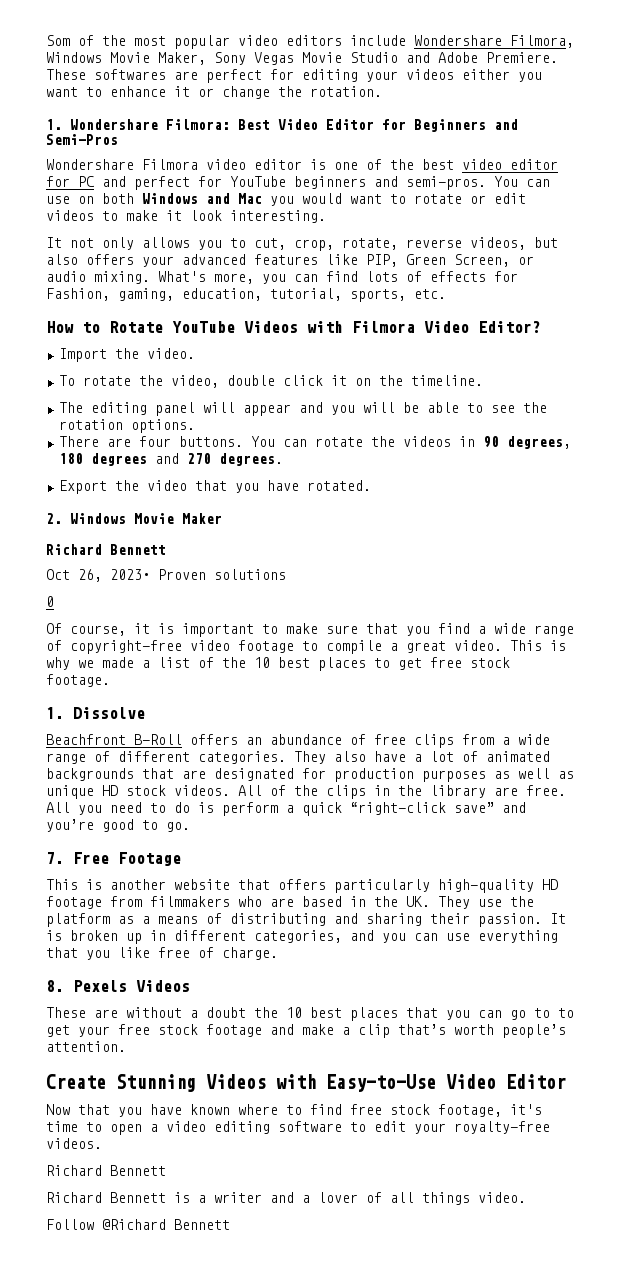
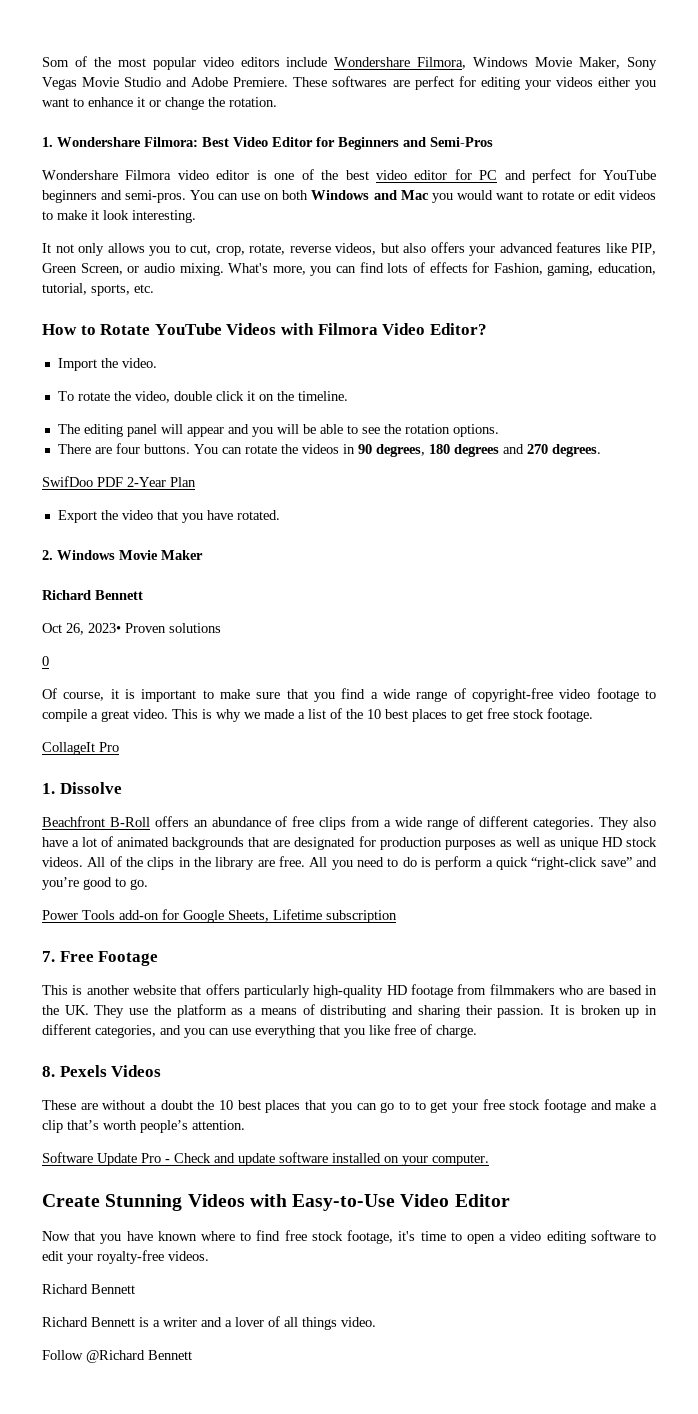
(283, 459) none -> [42,476,196,487] // SwifDoo PDF 2-Year Plan
(110, 680) none -> [42,742,119,755] // CollageIt Pro
(190, 827) none -> [42,909,397,923] // Power Tools add-on for Google Sheets, Lifetime subscription
(126, 1046) none -> [42,1152,489,1166] // Software Update Pro - Check and update software installed on your computer.

